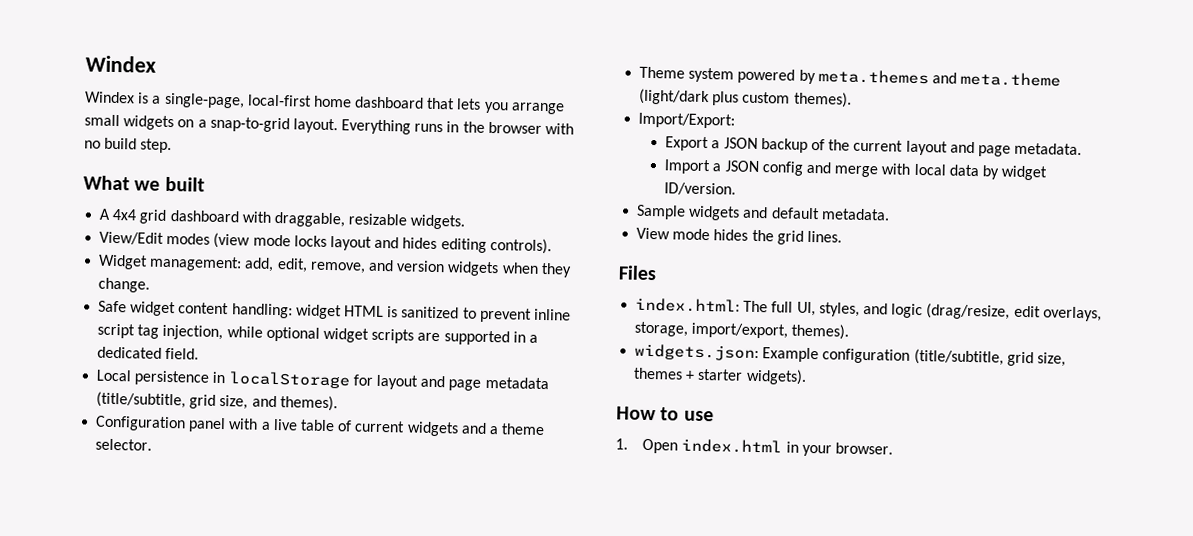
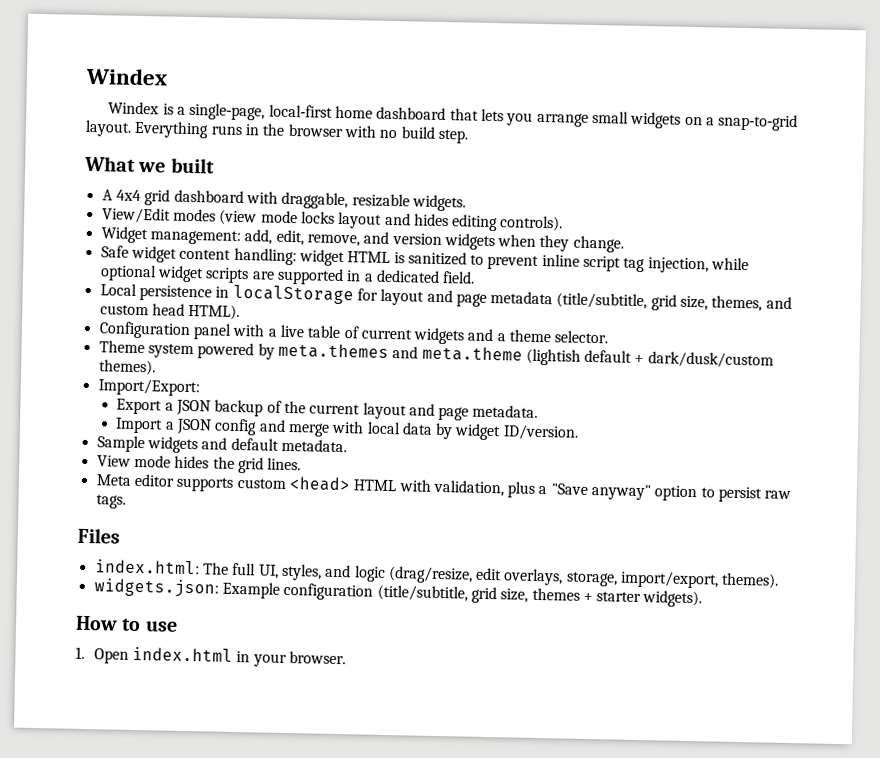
[251,395,338,412] and themes). -> [711,295,792,312] [99,303,241,321] themes, and custom head HTML).
[639,88,791,106] (light/dark plus custom -> [525,348,774,369] (lightish default + dark/dusk/custom
(842, 236) none -> [95,473,792,503] [95,494,126,509] // Meta editor supports custom <head> HTML with validation, plus a "Save anyway" option to persist raw tags.

